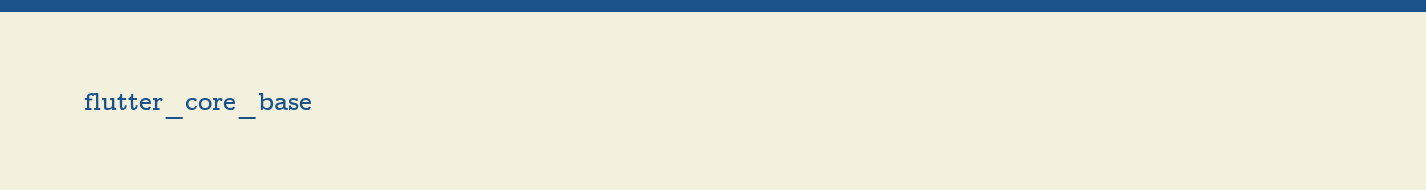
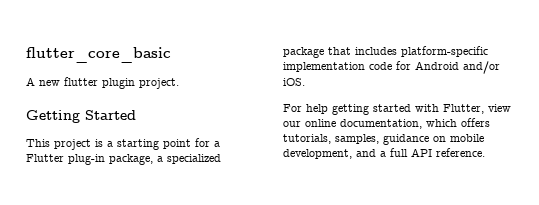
[84,93,312,119] flutter_core_base -> [26,47,171,63] [26,77,179,89] [26,110,136,123] [26,138,220,150] [26,154,221,165] [283,46,488,58] [283,61,500,74] [283,78,305,86] [283,104,511,115] [283,118,490,129] [283,134,484,145] [283,148,485,159] flutter_core_basic // A new flutter plugin project. // Getting Started // This project is a starting point for a Flutter plug-in package, a specialized package that includes platform-specific implementation code for Android and/or iOS. // For help getting started with Flutter, view our online documentation, which offers tutorials, samples, guidance on mobile development, and a full API reference.

